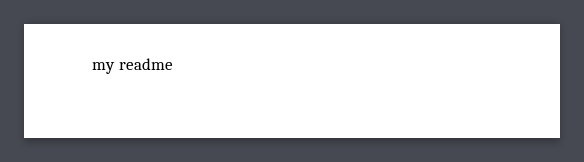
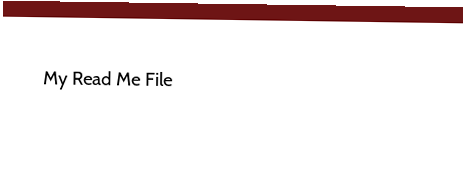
[92,58,173,74] my readme -> [42,70,173,90] My Read Me File

